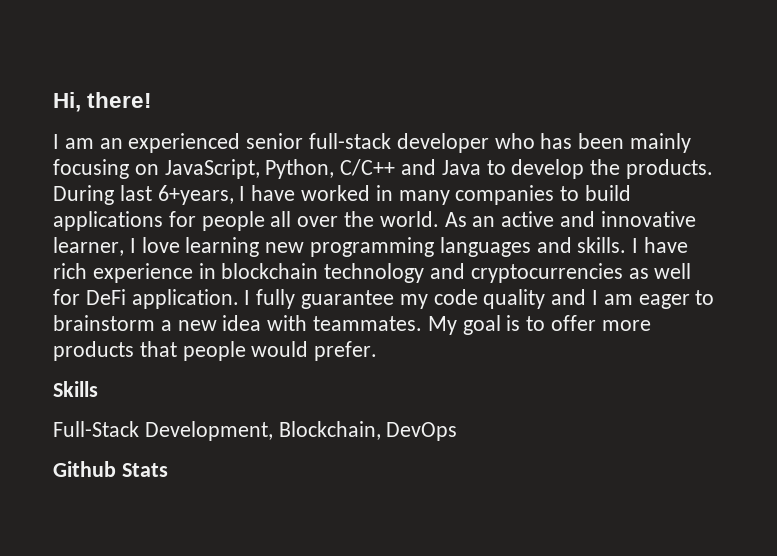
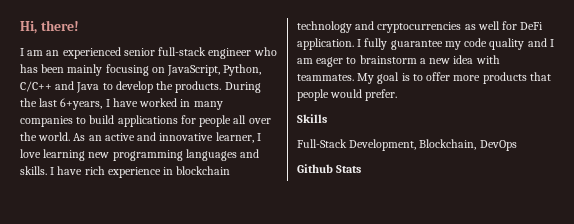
[396,133,489,153] developer -> [208,48,252,59] engineer
(114, 195) none -> [20,98,37,107] the

